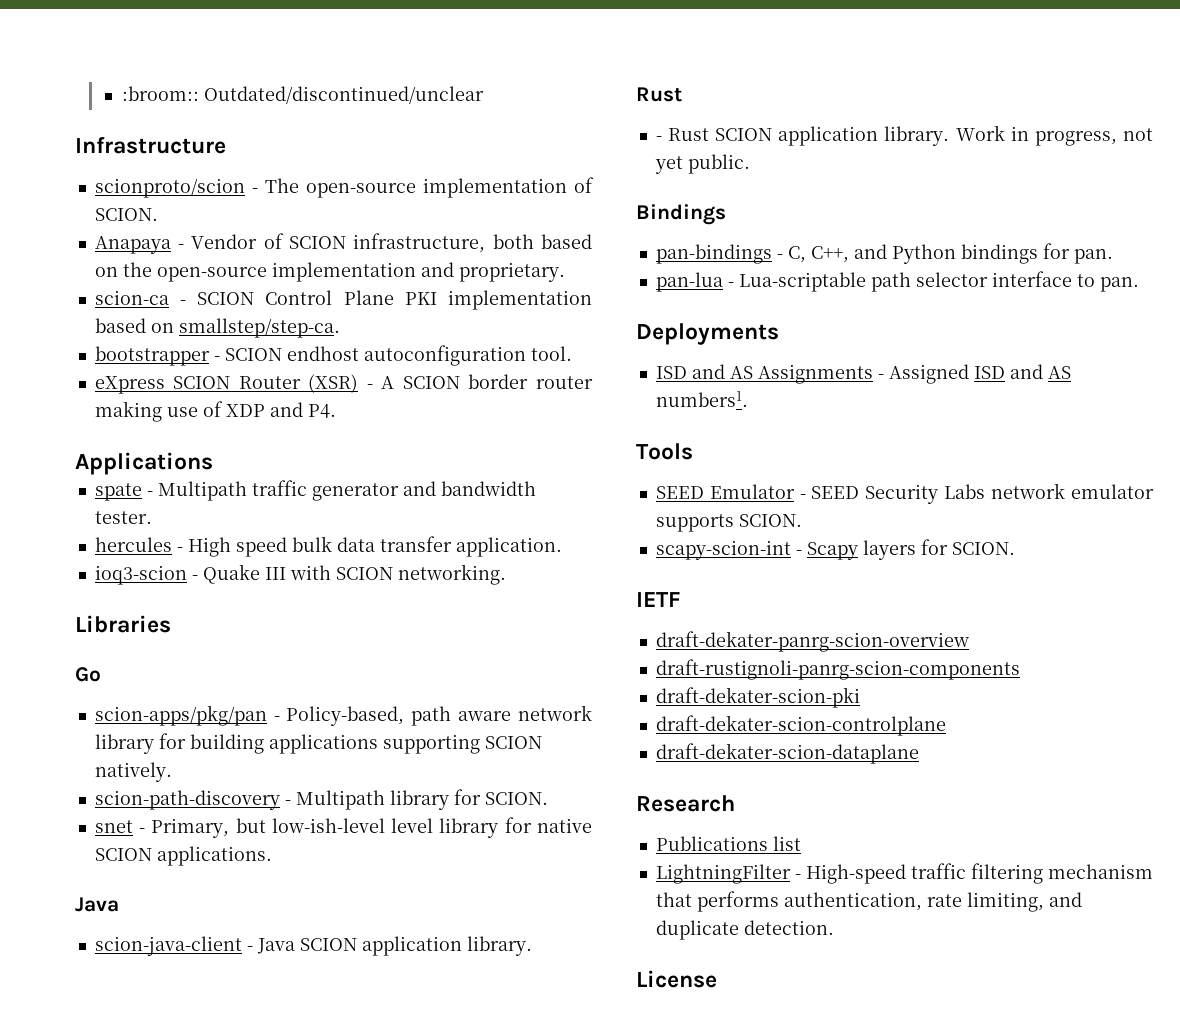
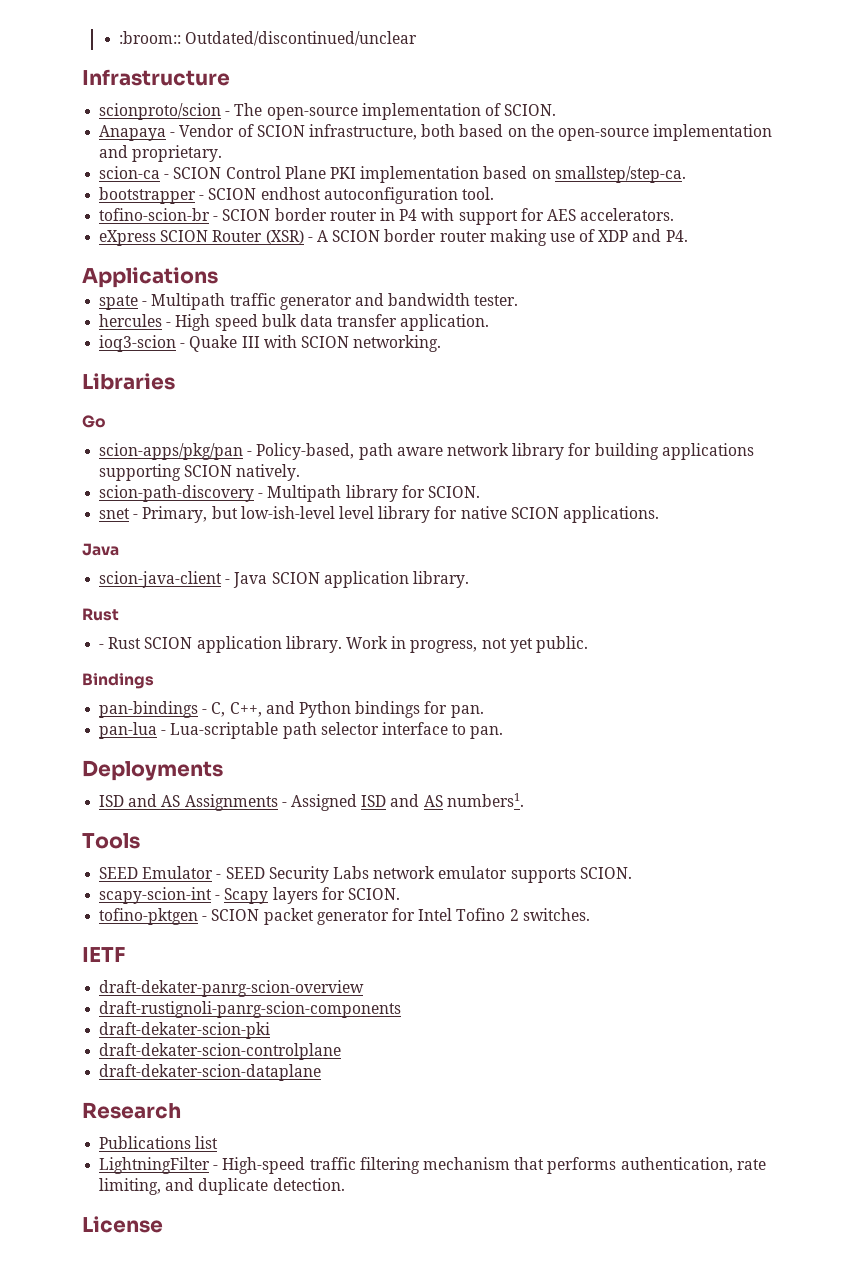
(572, 353) none -> [99,208,675,225] // tofino-scion-br - SCION border router in P4 with support for AES accelerators.
(1015, 548) none -> [99,908,590,925] // tofino-pktgen - SCION packet generator for Intel Tofino 2 switches.

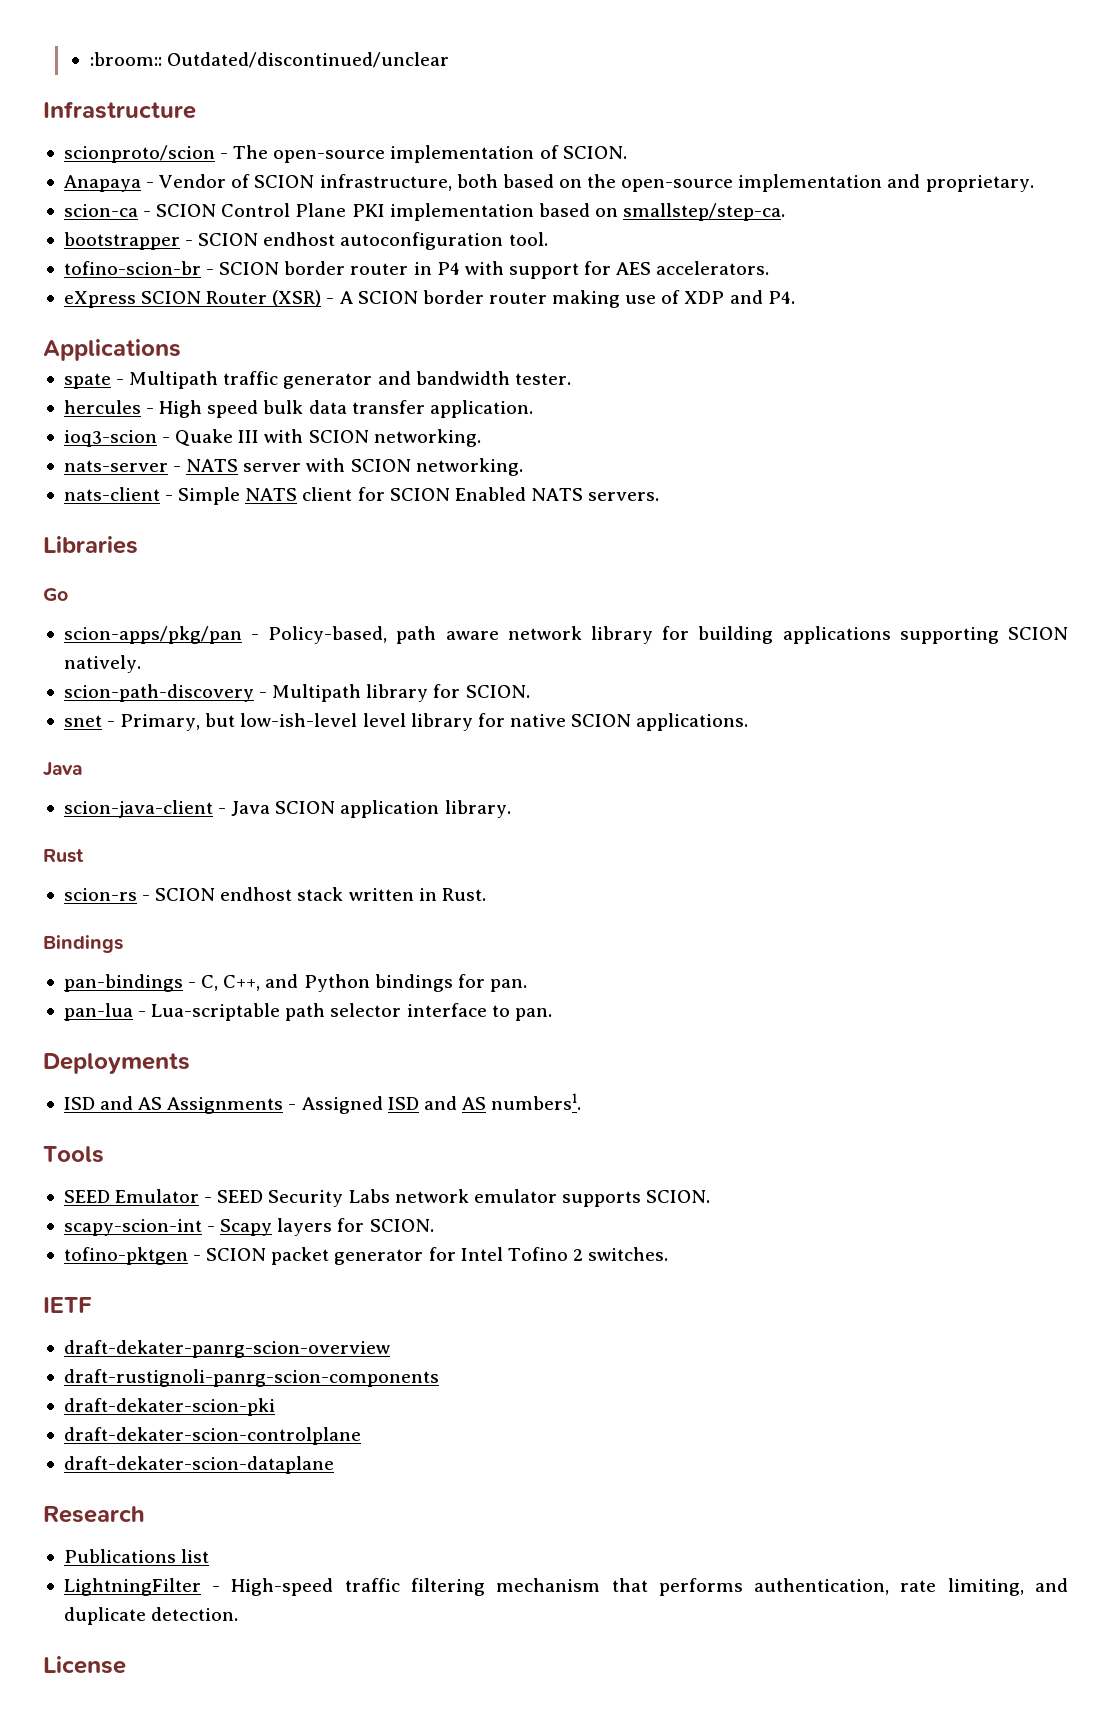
(442, 343) none -> [63,458,523,476] [63,487,660,505] // nats-server - NATS server with SCION networking. // nats-client - Simple NATS client for SCION Enabled NATS servers.
[99,636,588,653] - Rust SCION application library. Work in progress, not yet public. -> [63,887,486,901] scion-rs - SCION endhost stack written in Rust.

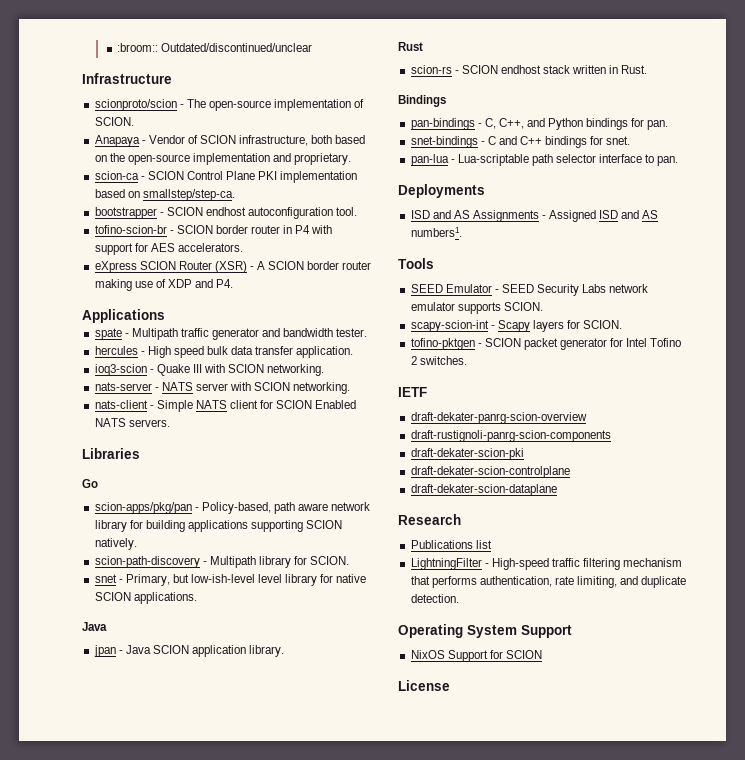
[63,800,213,818] scion-java-client -> [93,645,116,657] jpan
(527, 985) none -> [410,136,631,148] // snet-bindings - C and C++ bindings for snet.
(239, 1614) none -> [398,624,572,638] [410,650,542,662] // Operating System Support // NixOS Support for SCION

